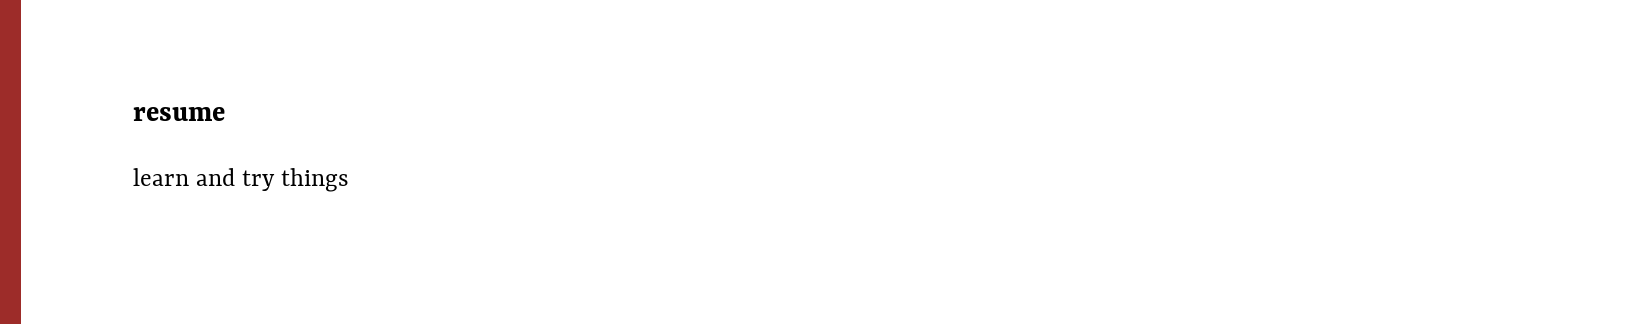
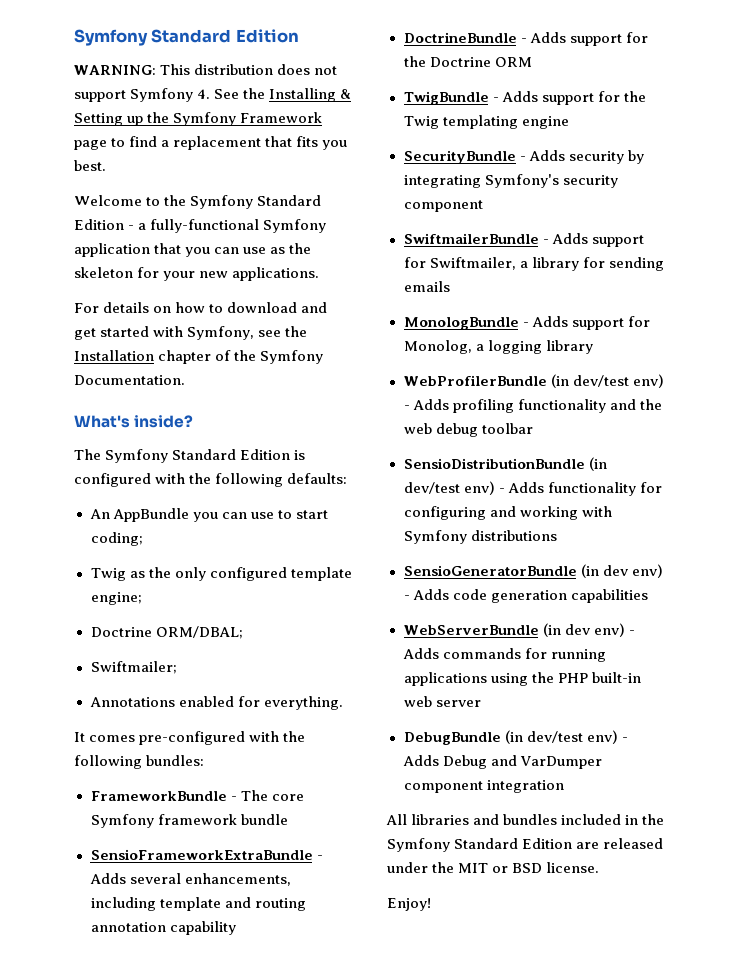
[133,107,225,121] [133,168,350,192] resume // learn and try things -> [74,29,299,46] [74,64,338,75] [74,88,352,102] [74,112,323,126] [74,136,348,150] [74,160,106,171] [74,195,322,209] [74,219,327,233] [74,243,312,257] [74,267,320,281] [74,302,328,313] [74,326,308,340] [74,350,324,364] [74,375,185,385] [74,415,194,428] [74,449,306,463] [74,473,348,487] [89,508,328,522] [90,532,143,546] [90,567,352,581] [90,592,142,605] [90,626,243,639] [90,661,177,674] [89,696,343,710] [74,731,306,745] [74,755,205,769] [90,790,304,801] [90,814,288,828] [90,849,323,860] [89,873,291,886] [90,897,306,911] [90,921,236,935] [403,32,648,46] [403,56,532,67] [403,91,646,105] [403,115,569,129] [403,150,644,164] [403,174,618,188] [403,200,483,212] [403,233,644,247] [403,257,664,271] [403,281,450,292] [403,316,650,330] [403,340,593,354] [403,374,664,388] [403,399,662,413] [403,423,533,437] [403,457,607,471] [403,481,662,496] [403,506,612,520] [403,530,557,544] [403,564,663,578] [403,589,648,603] [403,623,635,637] [402,648,606,662] [403,672,641,686] [403,696,481,707] [403,730,628,745] [402,755,602,769] [403,780,564,793] [386,814,665,825] [387,838,664,852] [387,862,600,873] [387,898,431,911] Symfony Standard Edition // WARNING: This distribution does not support Symfony 4. See the Installing & Setting up the Symfony Framework page to find a replacement that fits you best. // Welcome to the Symfony Standard Edition - a fully-functional Symfony application that you can use as the skeleton for your new applications. // For details on how to download and get started with Symfony, see the Installation chapter of the Symfony Documentation. // What's inside? // The Symfony Standard Edition is configured with the following defaults: // An AppBundle you can use to start coding; // Twig as the only configured template engine; // Doctrine ORM/DBAL; // Swiftmailer; // Annotations enabled for everything. // It comes pre-configured with the following bundles: // FrameworkBundle - The core Symfony framework bundle // SensioFrameworkExtraBundle - Adds several enhancements, including template and routing annotation capability // DoctrineBundle - Adds support for the Doctrine ORM // TwigBundle - Adds support for the Twig templating engine // SecurityBundle - Adds security by integrating Symfony's security component // SwiftmailerBundle - Adds support for Swiftmailer, a library for sending emails // MonologBundle - Adds support for Monolog, a logging library // WebProfilerBundle (in dev/test env) - Adds profiling functionality and the web debug toolbar // SensioDistributionBundle (in dev/test env) - Adds functionality for configuring and working with Symfony distributions // SensioGeneratorBundle (in dev env) - Adds code generation capabilities // WebServerBundle (in dev env) - Adds commands for running applications using the PHP built-in web server // DebugBundle (in dev/test env) - Adds Debug and VarDumper component integration // All libraries and bundles included in the Symfony Standard Edition are released under the MIT or BSD license. // Enjoy!

